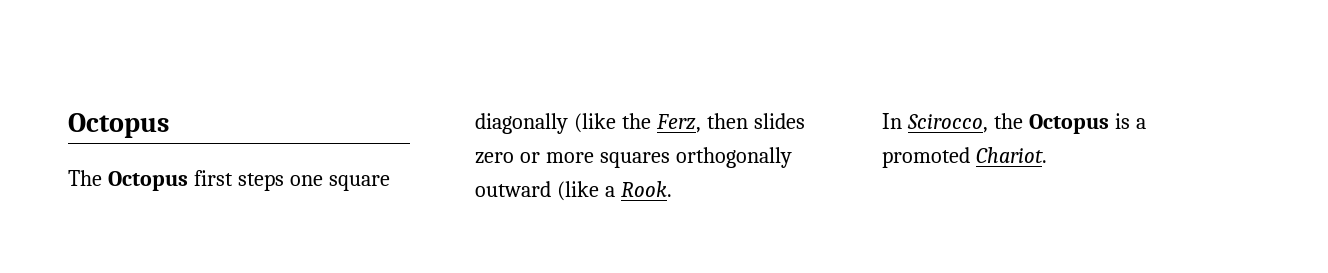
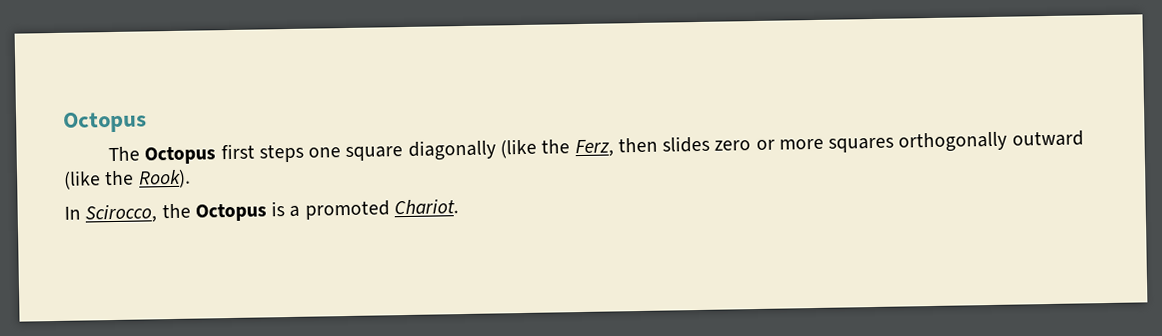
[604,181,672,197] a Rook. -> [104,169,191,189] the Rook).

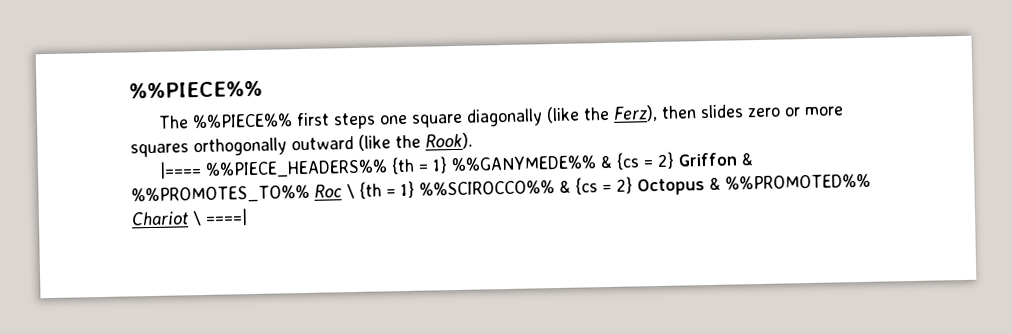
[62,111,147,133] Octopus -> [129,80,263,99] %%PIECE%%
[144,146,217,165] Octopus -> [192,113,294,129] %%PIECE%%
[574,139,614,158] Ferz, -> [613,104,659,122] Ferz),
[64,199,459,224] In Scirocco, the Octopus is a promoted Chariot. -> [159,151,755,179] [131,173,871,205] [131,208,248,227] |==== %%PIECE_HEADERS%% {th = 1} %%GANYMEDE%% & {cs = 2} Griffon & %%PROMOTES_TO%% Roc \ {th = 1} %%SCIROCCO%% & {cs = 2} Octopus & %%PROMOTED%% Chariot \ ====|

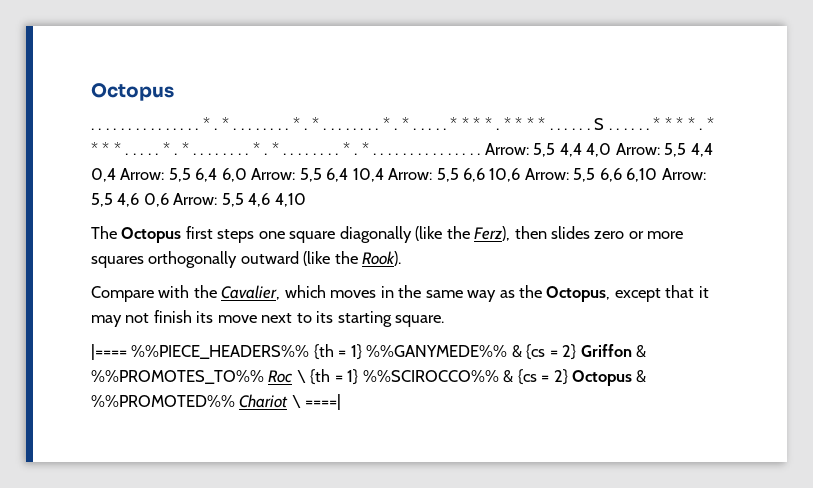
[129,80,263,99] %%PIECE%% -> [91,83,174,101] [91,117,714,130] [91,142,713,157] [91,168,706,182] [91,193,306,207] Octopus // . . . . . . . . . . . . . . . * . * . . . . . . . . * . * . . . . . . . . * . * . . . . . * * * * . * * * * . . . . . . S . . . . . . * * * * . * * * * . . . . . * . * . . . . . . . . * . * . . . . . . . . * . * . . . . . . . . . . . . . . . Arrow: 5,5 4,4 4,0 Arrow: 5,5 4,4 0,4 Arrow: 5,5 6,4 6,0 Arrow: 5,5 6,4 10,4 Arrow: 5,5 6,6 10,6 Arrow: 5,5 6,6 6,10 Arrow: 5,5 4,6 0,6 Arrow: 5,5 4,6 4,10
[192,113,294,129] %%PIECE%% -> [121,227,182,243] Octopus
(473, 141) none -> [91,285,709,302] [91,310,445,327] // Compare with the Cavalier, which moves in the same way as the Octopus, except that it may not finish its move next to its starting square.

